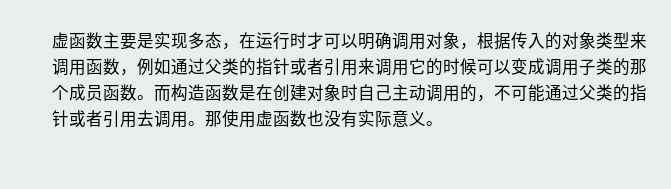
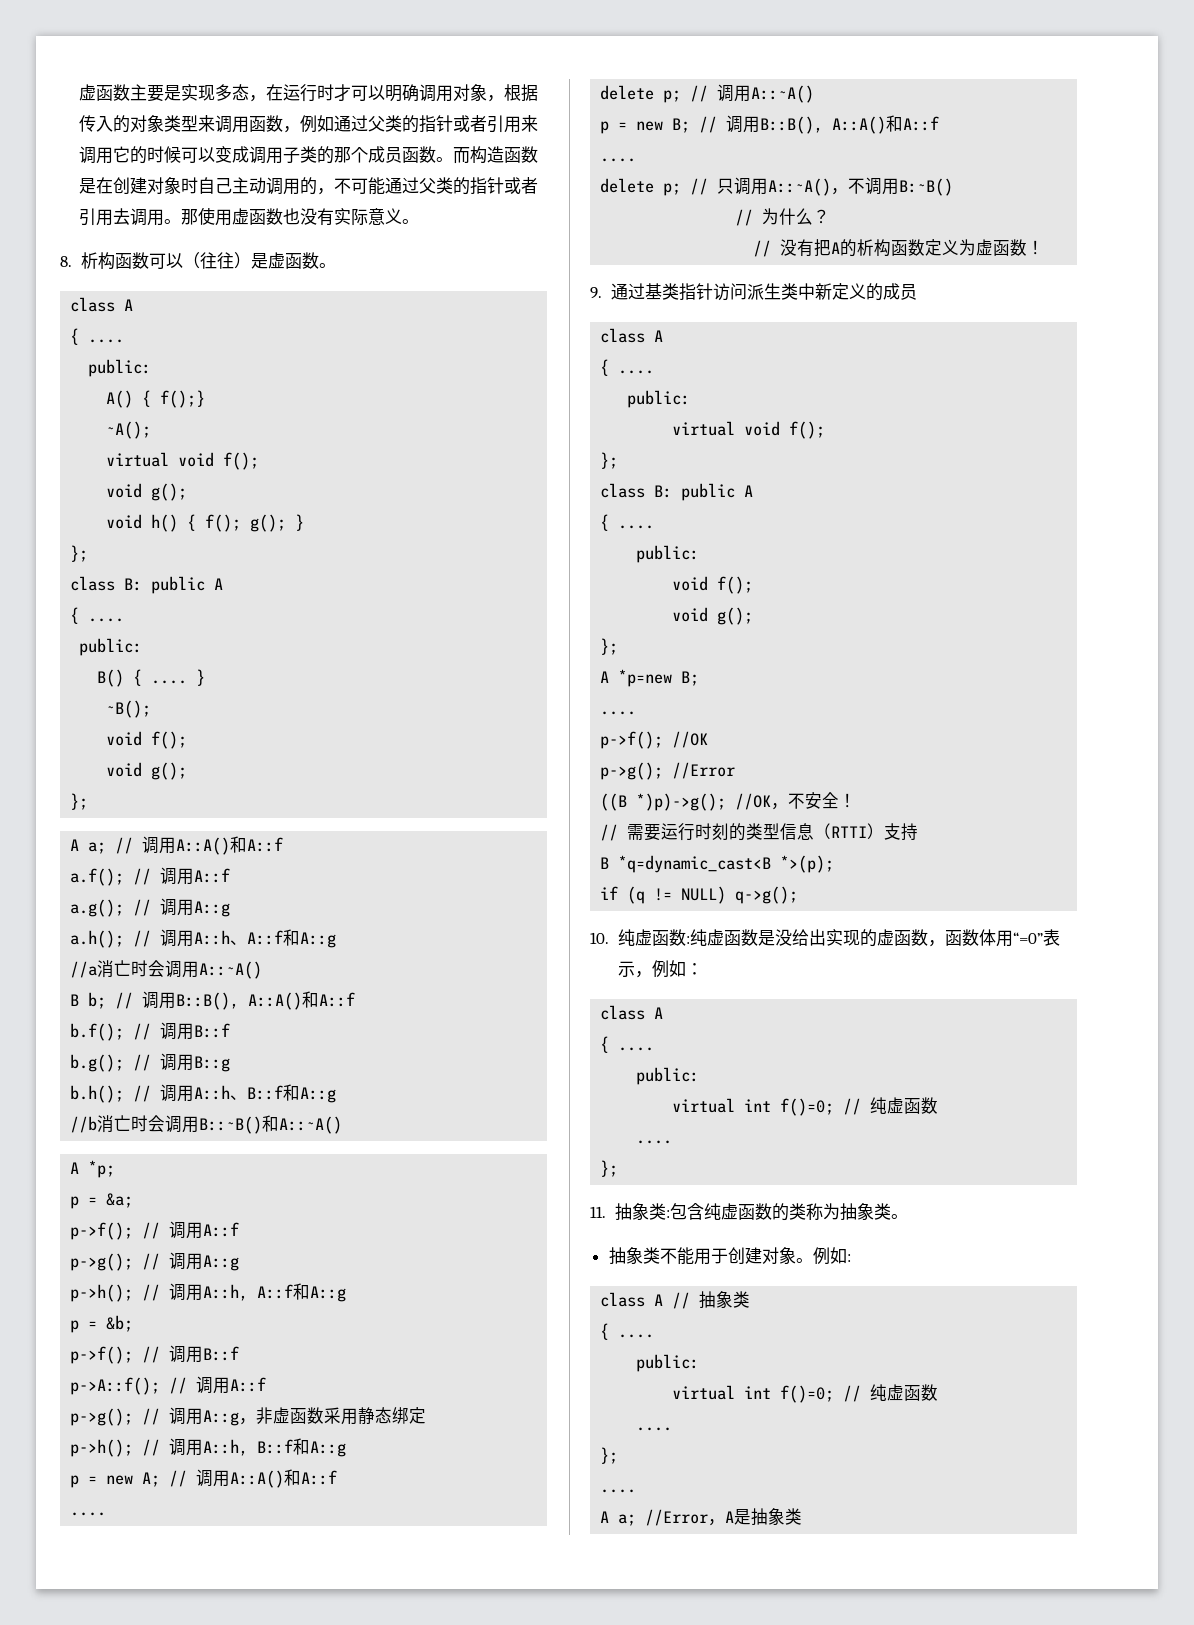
(443, 123) none -> [60,252,336,270] [70,297,134,312] [70,328,125,345] [88,359,152,377] [106,390,206,408] [106,421,152,439] [106,452,260,470] [106,483,188,501] [106,514,305,532] [70,545,89,562] [70,576,224,594] [70,607,125,624] [79,638,143,656] [97,669,206,687] [106,700,152,718] [106,731,188,749] [106,762,188,780] [70,793,89,810] [70,836,284,855] [70,867,231,886] [70,898,231,917] [70,929,337,948] [70,960,263,979] [70,991,356,1010] [70,1022,231,1041] [70,1053,231,1072] [70,1084,337,1103] [70,1115,343,1134] [70,1160,116,1178] [70,1193,134,1209] [70,1221,240,1240] [70,1252,240,1271] [70,1283,347,1302] [70,1315,134,1333] [70,1345,240,1364] [70,1376,267,1395] [70,1407,427,1426] [70,1438,347,1457] [70,1469,338,1488] [70,1512,107,1516] [600,84,815,103] [600,115,940,134] [600,158,637,162] [600,177,954,196] [735,208,831,226] [753,239,1045,257] [590,283,917,301] [600,328,664,343] [600,359,655,376] [627,390,691,408] [672,421,826,439] [600,452,619,469] [600,483,754,501] [600,514,655,531] [636,545,700,563] [672,576,754,594] [672,607,754,625] [600,638,619,655] [600,669,700,687] [600,711,637,715] [600,731,709,749] [600,762,736,780] [600,792,857,811] [600,823,919,841] [600,855,835,873] [600,886,799,904] [590,929,1060,947] [617,960,703,978] [600,1005,664,1020] [600,1036,655,1053] [636,1067,700,1085] [672,1097,939,1116] [636,1140,673,1144] [600,1160,619,1177] [590,1203,908,1221] [608,1247,851,1265] [600,1291,751,1309] [600,1323,655,1340] [636,1354,700,1372] [672,1384,939,1403] [636,1427,673,1431] [600,1447,619,1464] [600,1489,637,1493] [600,1508,803,1526] // 8.析构函数可以（往往）是虚函数。 // class A // { .... // public: // A() { f();} // ~A(); // virtual void f(); // void g(); // void h() { f(); g(); } // }; // class B: public A // { .... // public: // B() { .... } // ~B(); // void f(); // void g(); // }; // A a; // 调用A::A()和A::f // a.f(); // 调用A::f // a.g(); // 调用A::g // a.h(); // 调用A::h、A::f和A::g // //a消亡时会调用A::~A() // B b; // 调用B::B(), A::A()和A::f // b.f(); // 调用B::f // b.g(); // 调用B::g // b.h(); // 调用A::h、B::f和A::g // //b消亡时会调用B::~B()和A::~A() // A *p; // p = &a; // p->f(); // 调用A::f // p->g(); // 调用A::g // p->h(); // 调用A::h, A::f和A::g // p = &b; // p->f(); // 调用B::f // p->A::f(); // 调用A::f // p->g(); // 调用A::g，非虚函数采用静态绑定 // p->h(); // 调用A::h, B::f和A::g // p = new A; // 调用A::A()和A::f // .... // delete p; // 调用A::~A() // p = new B; // 调用B::B(), A::A()和A::f // .... // delete p; // 只调用A::~A()，不调用B:~B() // // 为什么？ // // 没有把A的析构函数定义为虚函数！ // 9.通过基类指针访问派生类中新定义的成员 // class A // { .... // public: // virtual void f(); // }; // class B: public A // { .... // public: // void f(); // void g(); // }; // A *p=new B; // .... // p->f(); //OK // p->g(); //Error // ((B *)p)->g(); //OK，不安全！ // // 需要运行时刻的类型信息（RTTI）支持 // B *q=dynamic_cast<B *>(p); // if (q != NULL) q->g(); // 10.纯虚函数:纯虚函数是没给出实现的虚函数，函数体用“=0”表示，例如： // class A // { .... // public: // virtual int f()=0; // 纯虚函数 // .... // }; // 11.抽象类:包含纯虚函数的类称为抽象类。 // 抽象类不能用于创建对象。例如: // class A // 抽象类 // { .... // public: // virtual int f()=0; // 纯虚函数 // .... // }; // .... // A a; //Error，A是抽象类

